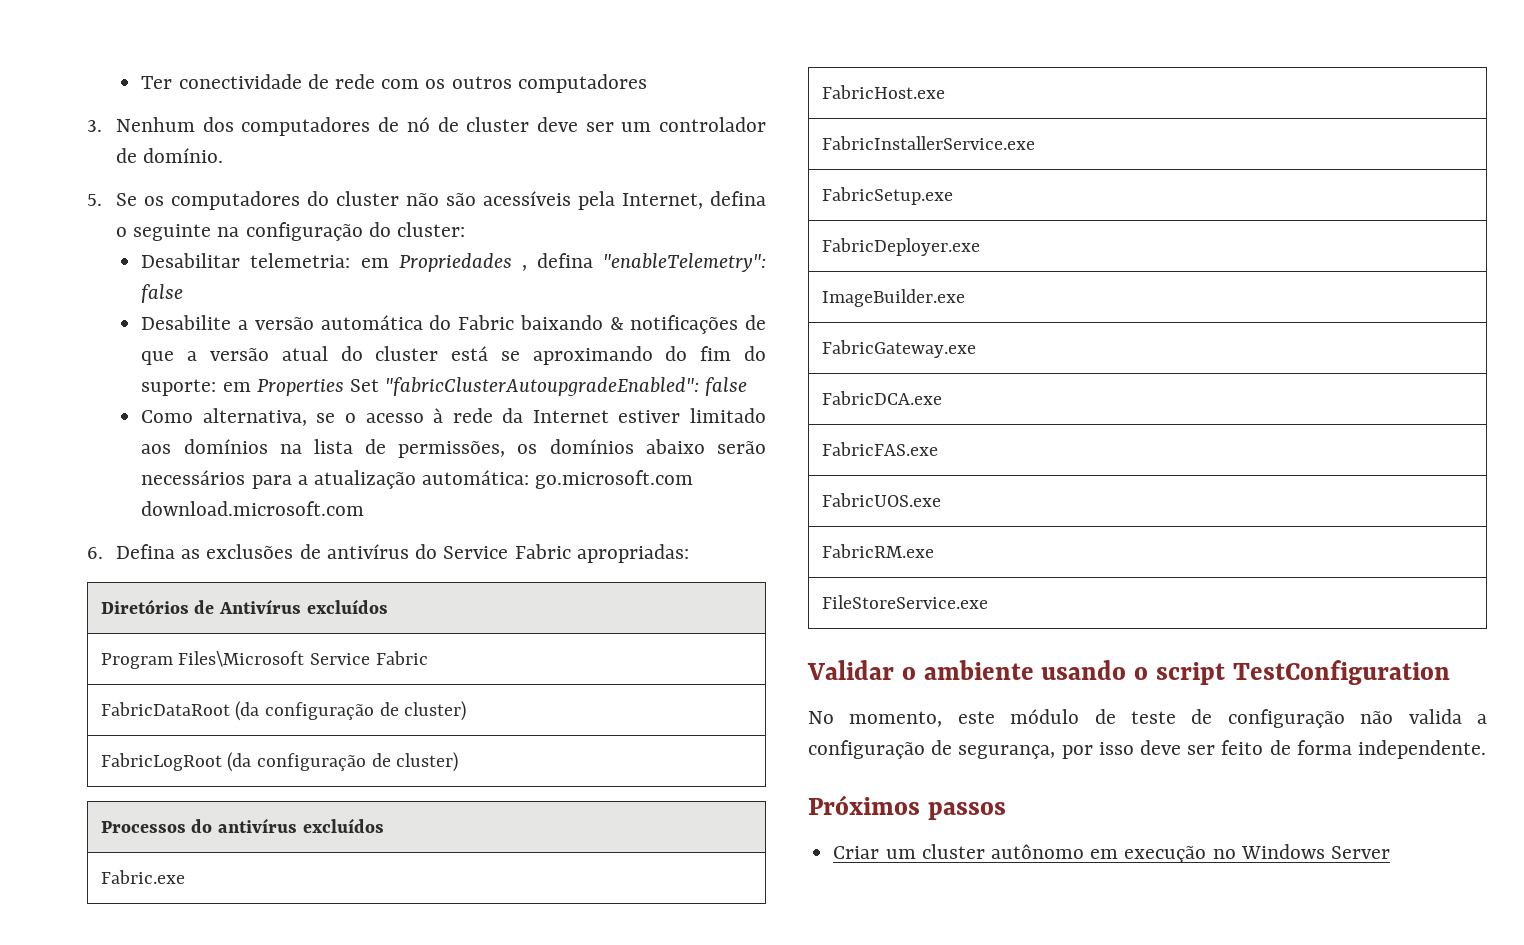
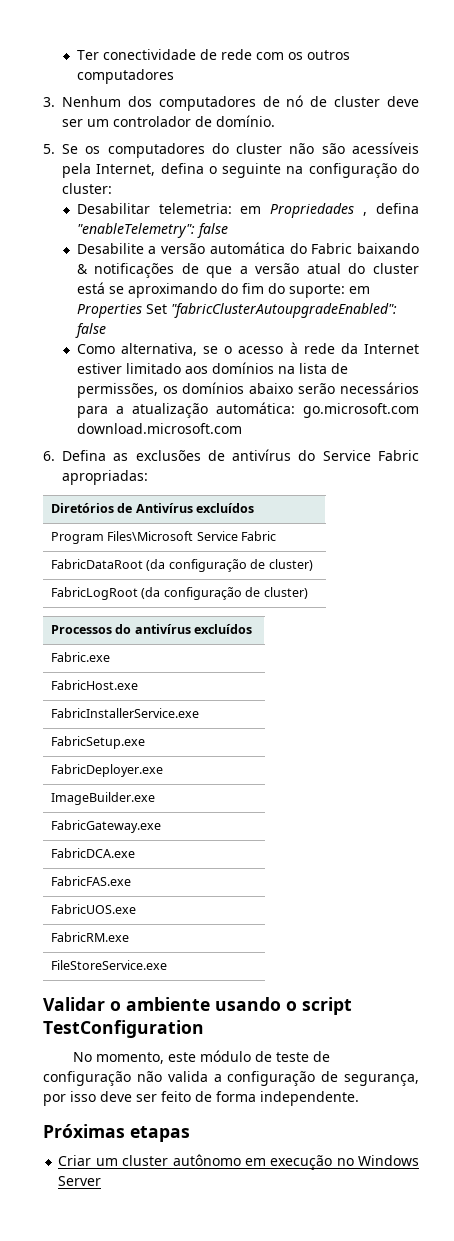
[808,795,1006,820] Próximos passos -> [43,1124,190,1142] Próximas etapas

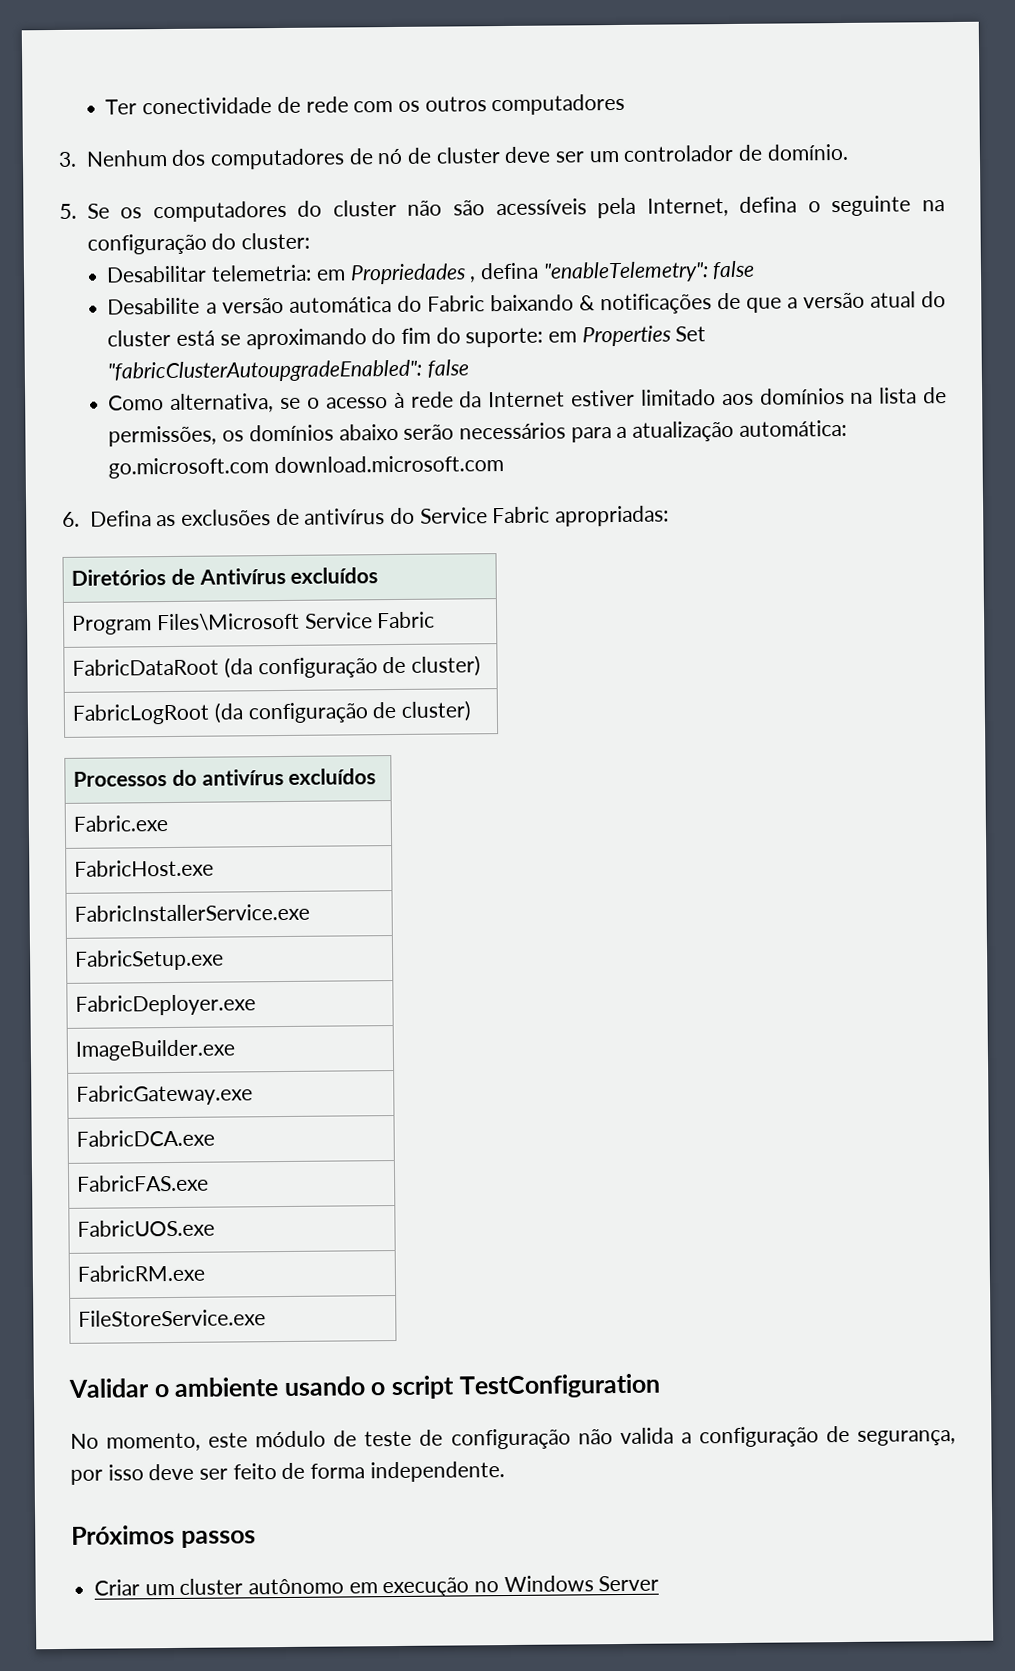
[43,1124,190,1142] Próximas etapas -> [71,1524,256,1548] Próximos passos

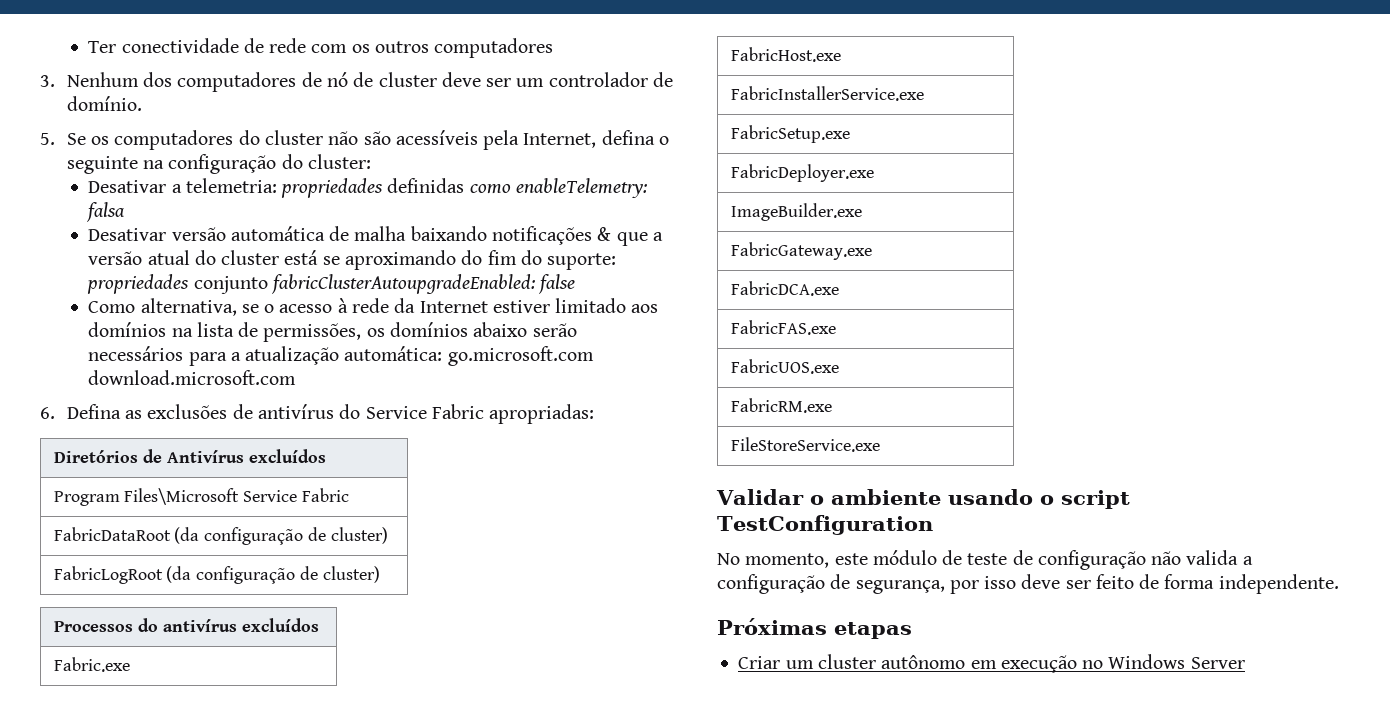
[106,260,756,285] [107,292,741,315] Desabilitar telemetria: em Propriedades , defina "enableTelemetry": false // Desabilite a versão automática do Fabric baixando & notificações de -> [88,178,647,198] [87,202,126,222] [88,226,612,245] Desativar a telemetria: propriedades definidas como enableTelemetry: falsa // Desativar versão automática de malha baixando notificações &
[547,325,707,347] [107,359,423,383] em Properties Set "fabricClusterAutoupgradeEnabled": -> [87,274,535,294] propriedades conjunto fabricClusterAutoupgradeEnabled:
[71,1524,256,1548] Próximos passos -> [717,618,912,639] Próximas etapas

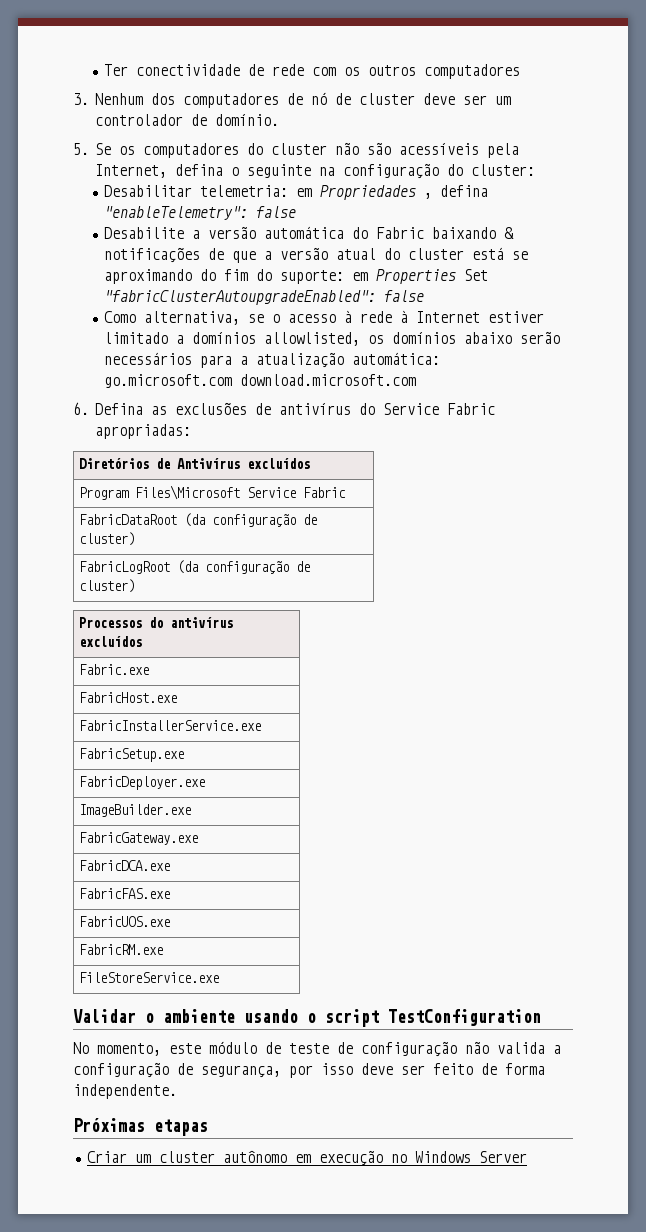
[88,178,647,198] [87,202,126,222] [88,226,612,245] Desativar a telemetria: propriedades definidas como enableTelemetry: falsa // Desativar versão automática de malha baixando notificações & -> [103,185,488,200] [103,206,296,220] [103,226,514,239] [103,247,224,263] Desabilitar telemetria: em Propriedades , defina "enableTelemetry": false // Desabilite a versão automática do Fabric baixando & notificações de
[87,274,535,294] propriedades conjunto fabricClusterAutoupgradeEnabled: -> [351,269,488,284] [103,290,376,305] em Properties Set "fabricClusterAutoupgradeEnabled":
[394,298,416,313] da -> [399,310,408,323] à
[631,304,659,313] [88,322,362,342] aos domínios na lista de permissões, -> [175,332,360,346] a domínios allowlisted,

